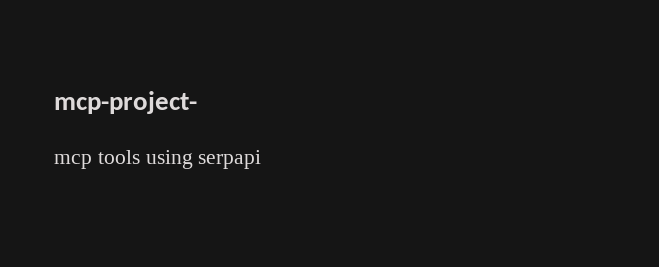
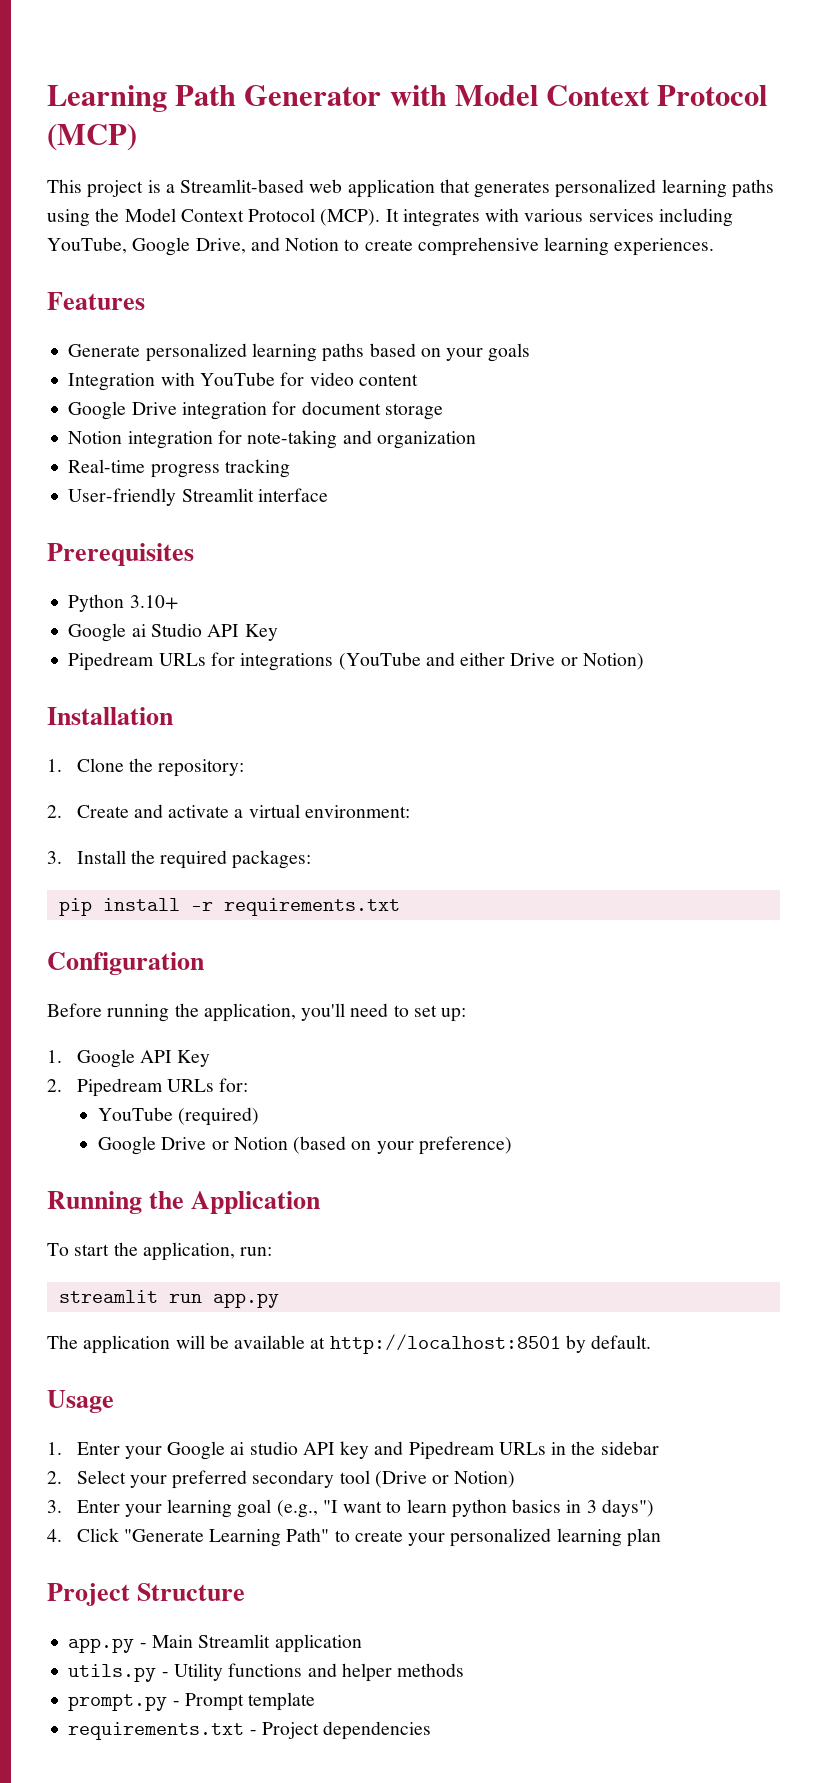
[54,91,197,114] [54,150,262,169] mcp-project- // mcp tools using serpapi -> [47,85,768,112] [47,124,137,151] [47,179,774,198] [47,208,733,227] [47,237,715,256] [47,292,145,310] [68,343,531,362] [68,372,418,391] [68,401,443,420] [68,430,476,449] [68,459,290,478] [68,488,328,506] [47,543,194,566] [68,594,178,612] [68,623,278,642] [68,652,644,671] [47,707,173,725] [47,758,245,777] [47,804,410,818] [47,850,312,869] [58,898,400,916] [47,952,204,975] [47,1003,467,1022] [47,1049,211,1068] [47,1078,249,1097] [98,1107,260,1126] [98,1136,512,1155] [47,1191,321,1214] [47,1242,273,1261] [58,1290,279,1308] [47,1334,652,1354] [47,1390,114,1413] [47,1441,659,1460] [47,1470,516,1489] [47,1499,655,1518] [47,1528,661,1547] [47,1583,246,1606] [68,1634,362,1653] [68,1663,465,1682] [68,1692,316,1711] [68,1721,432,1740] Learning Path Generator with Model Context Protocol (MCP) // This project is a Streamlit-based web application that generates personalized learning paths using the Model Context Protocol (MCP). It integrates with various services including YouTube, Google Drive, and Notion to create comprehensive learning experiences. // Features // Generate personalized learning paths based on your goals // Integration with YouTube for video content // Google Drive integration for document storage // Notion integration for note-taking and organization // Real-time progress tracking // User-friendly Streamlit interface // Prerequisites // Python 3.10+ // Google ai Studio API Key // Pipedream URLs for integrations (YouTube and either Drive or Notion) // Installation // 1. Clone the repository: // 2. Create and activate a virtual environment: // 3. Install the required packages: // pip install -r requirements.txt // Configuration // Before running the application, you'll need to set up: // 1. Google API Key // 2. Pipedream URLs for: // YouTube (required) // Google Drive or Notion (based on your preference) // Running the Application // To start the application, run: // streamlit run app.py // The application will be available at http://localhost:8501 by default. // Usage // 1. Enter your Google ai studio API key and Pipedream URLs in the sidebar // 2. Select your preferred secondary tool (Drive or Notion) // 3. Enter your learning goal (e.g., "I want to learn python basics in 3 days") // 4. Click "Generate Learning Path" to create your personalized learning plan // Project Structure // app.py - Main Streamlit application // utils.py - Utility functions and helper methods // prompt.py - Prompt template // requirements.txt - Project dependencies

